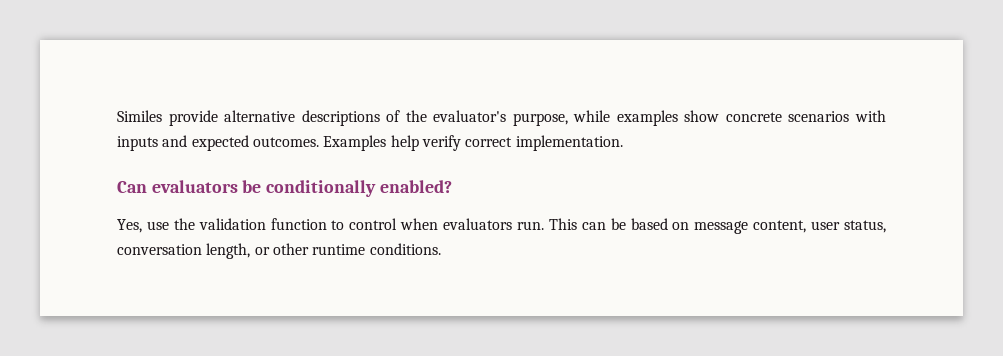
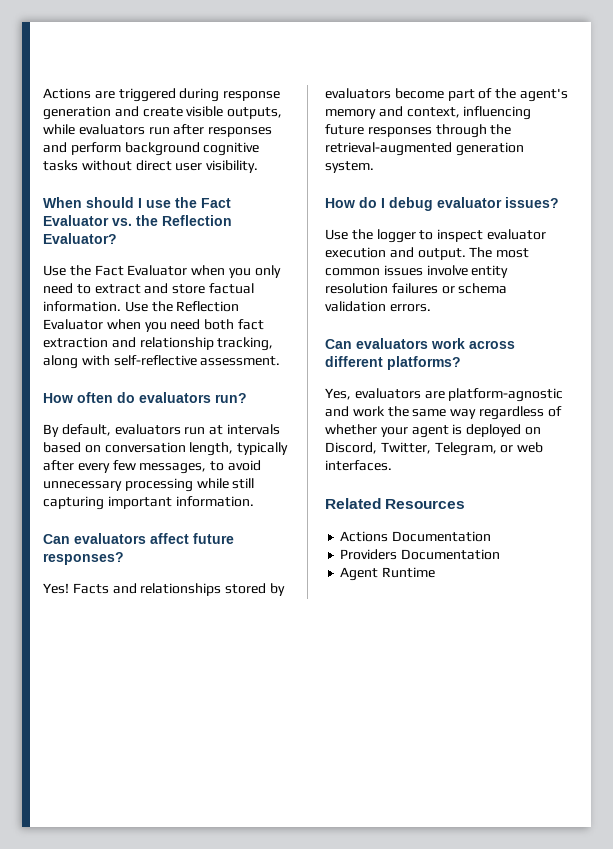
[117,110,887,126] [117,135,623,151] [117,180,452,197] [117,218,887,234] [117,243,441,259] Similes provide alternative descriptions of the evaluator's purpose, while examples show concrete scenarios with inputs and expected outcomes. Examples help verify correct implementation. // Can evaluators be conditionally enabled? // Yes, use the validation function to control when evaluators run. This can be based on message content, user status, conversation length, or other runtime conditions. -> [43,88,281,102] [43,106,283,120] [43,124,273,137] [43,142,260,156] [43,160,259,173] [43,197,231,208] [43,215,232,226] [43,233,117,244] [43,265,281,278] [43,283,254,294] [43,301,240,312] [43,319,264,332] [43,337,274,351] [43,355,281,369] [43,392,247,403] [43,424,280,437] [43,442,289,456] [43,460,261,474] [43,478,255,492] [43,496,254,510] [43,533,234,544] [43,552,124,565] [43,583,285,596] [325,88,568,102] [325,106,532,120] [325,124,512,138] [325,142,524,156] [325,161,374,173] [325,197,559,211] [325,229,546,243] [325,247,530,260] [325,265,509,278] [325,283,508,294] [325,301,431,312] [325,338,515,349] [325,356,461,370] [325,388,564,402] [325,406,562,420] [325,424,541,438] [325,442,544,456] [325,460,392,471] [325,498,466,509] [340,531,492,542] [340,549,501,560] [340,567,436,581] Actions are triggered during response generation and create visible outputs, while evaluators run after responses and perform background cognitive tasks without direct user visibility. // When should I use the Fact Evaluator vs. the Reflection Evaluator? // Use the Fact Evaluator when you only need to extract and store factual information. Use the Reflection Evaluator when you need both fact extraction and relationship tracking, along with self-reflective assessment. // How often do evaluators run? // By default, evaluators run at intervals based on conversation length, typically after every few messages, to avoid unnecessary processing while still capturing important information. // Can evaluators affect future responses? // Yes! Facts and relationships stored by evaluators become part of the agent's memory and context, influencing future responses through the retrieval-augmented generation system. // How do I debug evaluator issues? // Use the logger to inspect evaluator execution and output. The most common issues involve entity resolution failures or schema validation errors. // Can evaluators work across different platforms? // Yes, evaluators are platform-agnostic and work the same way regardless of whether your agent is deployed on Discord, Twitter, Telegram, or web interfaces. // Related Resources // Actions Documentation // Providers Documentation // Agent Runtime

